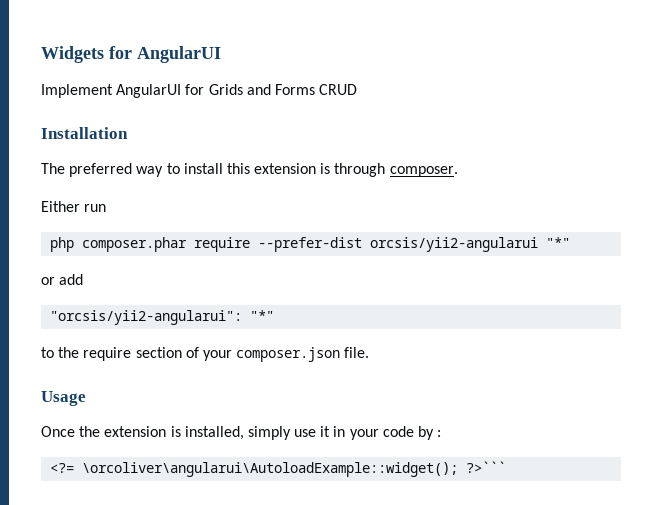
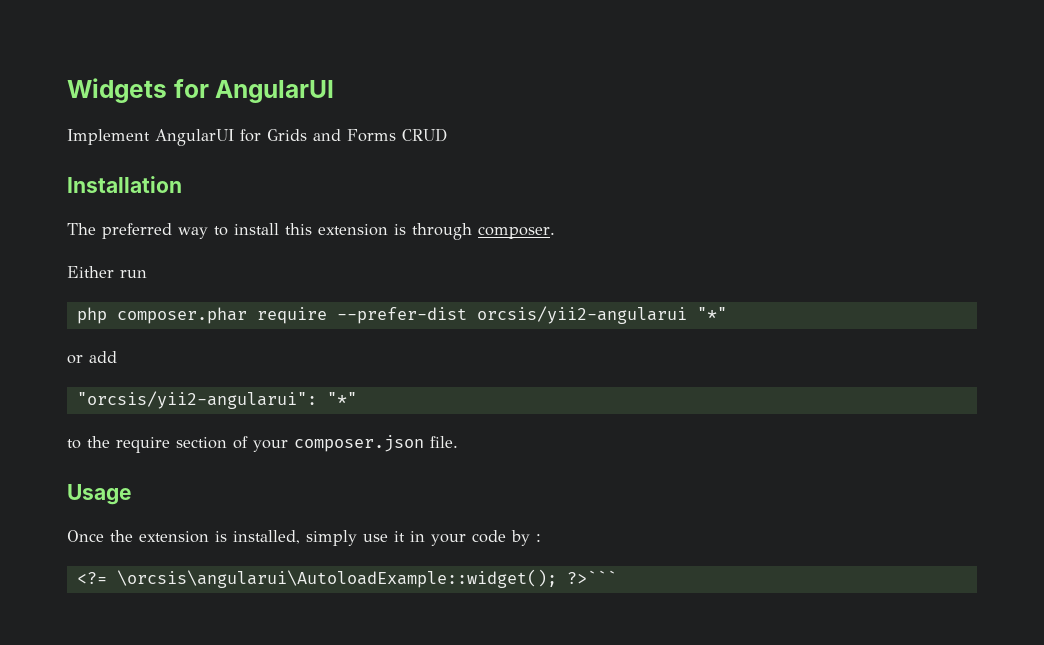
[82,462,459,477] \orcoliver\angularui\AutoloadExample::widget(); -> [116,569,557,588] \orcsis\angularui\AutoloadExample::widget();

